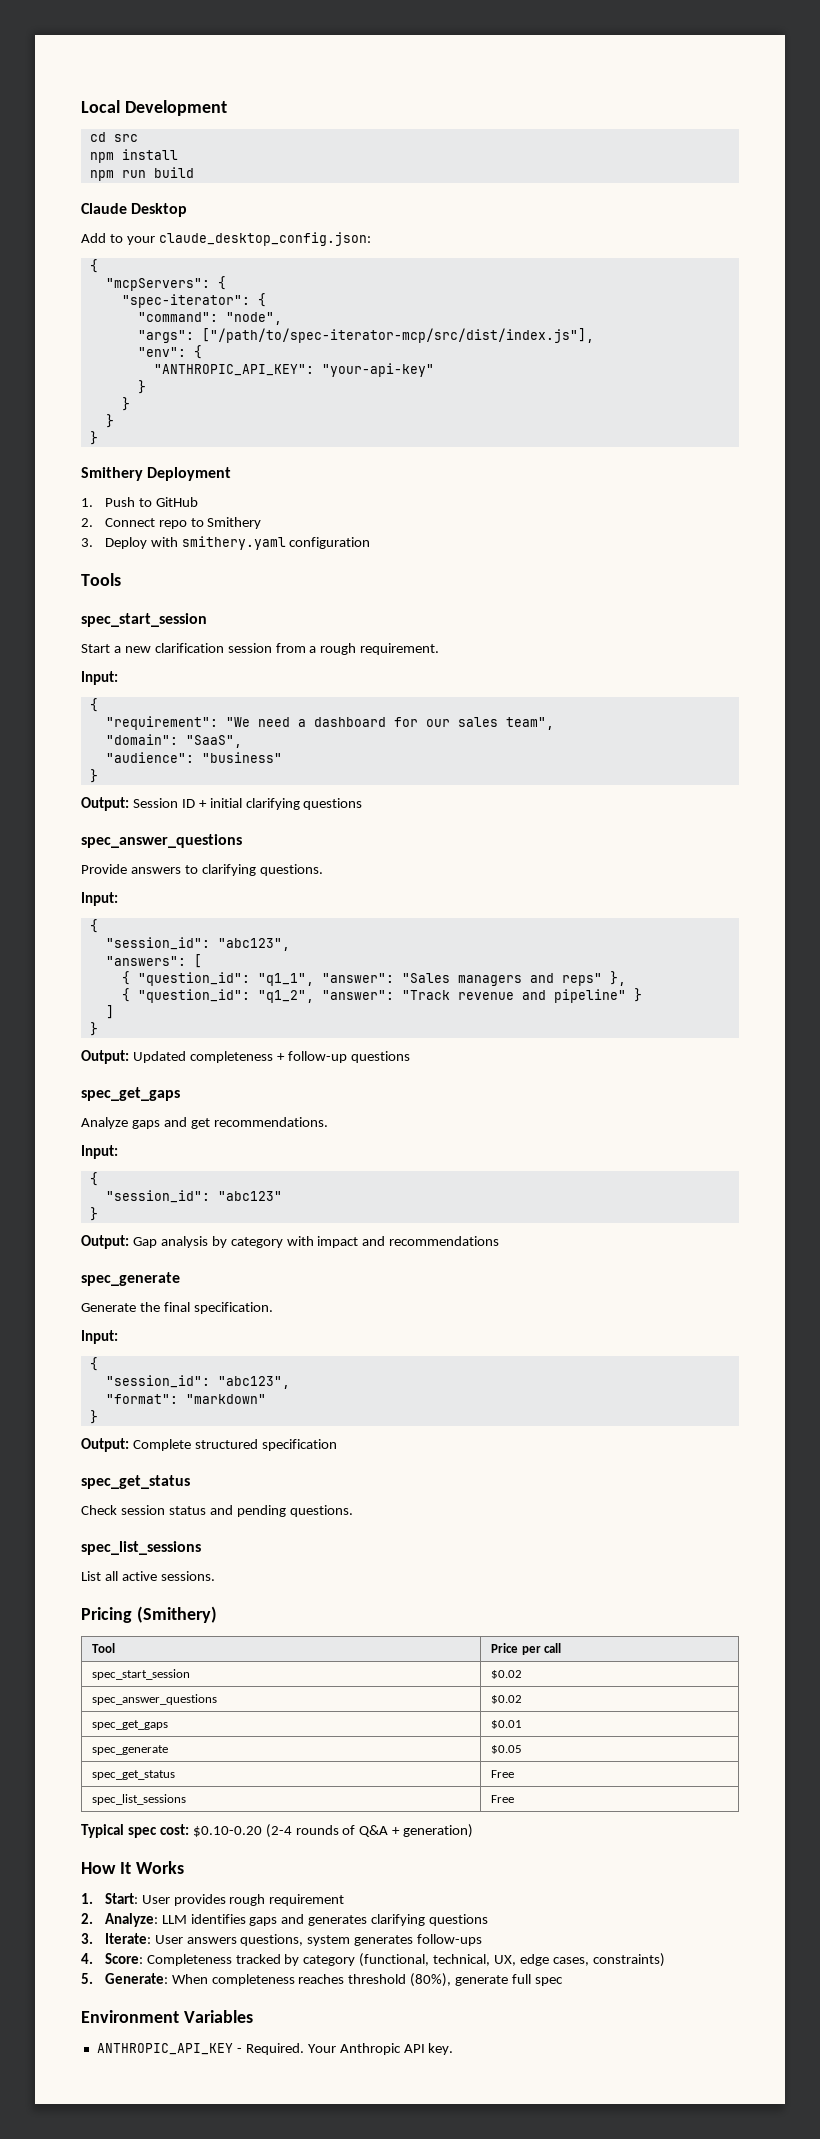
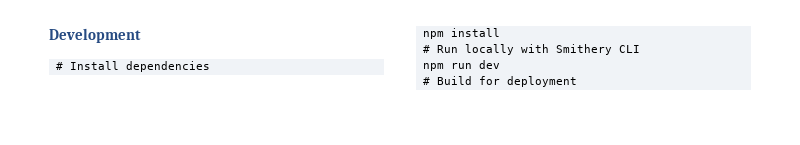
[81,100,120,113] Local -> (49, 35) none
[89,132,138,142] cd src -> [56,61,211,72] # Install dependencies
[89,167,194,181] [81,203,188,217] [81,232,371,246] [89,259,98,273] [105,276,226,291] [121,293,266,308] [137,312,282,325] [137,328,594,343] [137,345,202,359] [153,363,434,377] [137,380,146,394] [121,397,130,411] [105,414,114,428] [89,431,98,445] [81,467,232,481] [81,497,198,507] [81,517,262,529] [81,536,371,550] [81,573,121,586] [81,613,207,627] [81,643,440,655] [81,671,118,685] [89,698,98,712] [105,716,554,730] [105,734,242,748] [105,752,282,763] [89,769,98,783] [81,797,363,811] [81,834,242,848] [81,864,323,876] [81,892,118,906] [89,919,98,933] [105,937,290,951] [105,954,202,968] [121,971,626,986] [121,988,642,1003] [105,1005,114,1019] [89,1022,98,1036] [81,1050,410,1064] [81,1087,180,1101] [81,1117,328,1129] [81,1145,118,1159] [89,1172,98,1186] [105,1190,282,1203] [89,1207,98,1221] [81,1235,500,1249] [81,1272,180,1286] [81,1302,273,1314] [81,1330,118,1344] [89,1357,98,1371] [105,1375,290,1389] [105,1394,266,1404] [89,1410,98,1424] [81,1438,337,1452] [81,1475,190,1489] [81,1505,353,1517] [81,1541,201,1555] [81,1571,215,1581] [81,1606,217,1623] [92,1643,116,1653] [491,1643,562,1655] [92,1669,191,1680] [491,1670,523,1679] [92,1694,218,1705] [491,1695,523,1704] [92,1720,169,1730] [491,1720,523,1729] [92,1745,169,1755] [491,1745,523,1754] [92,1770,176,1780] [491,1770,515,1778] [92,1794,187,1805] [491,1795,515,1803] [81,1824,474,1838] [81,1861,184,1874] [81,1893,345,1906] [81,1913,489,1927] [81,1933,483,1946] [81,1953,665,1967] [81,1973,564,1987] [81,2010,253,2023] [96,2043,454,2055] npm run build // Claude Desktop // Add to your claude_desktop_config.json: // { // "mcpServers": { // "spec-iterator": { // "command": "node", // "args": ["/path/to/spec-iterator-mcp/src/dist/index.js"], // "env": { // "ANTHROPIC_API_KEY": "your-api-key" // } // } // } // } // Smithery Deployment // 1. Push to GitHub // 2. Connect repo to Smithery // 3. Deploy with smithery.yaml configuration // Tools // spec_start_session // Start a new clarification session from a rough requirement. // Input: // { // "requirement": "We need a dashboard for our sales team", // "domain": "SaaS", // "audience": "business" // } // Output: Session ID + initial clarifying questions // spec_answer_questions // Provide answers to clarifying questions. // Input: // { // "session_id": "abc123", // "answers": [ // { "question_id": "q1_1", "answer": "Sales managers and reps" }, // { "question_id": "q1_2", "answer": "Track revenue and pipeline" } // ] // } // Output: Updated completeness + follow-up questions // spec_get_gaps // Analyze gaps and get recommendations. // Input: // { // "session_id": "abc123" // } // Output: Gap analysis by category with impact and recommendations // spec_generate // Generate the final specification. // Input: // { // "session_id": "abc123", // "format": "markdown" // } // Output: Complete structured specification // spec_get_status // Check session status and pending questions. // spec_list_sessions // List all active sessions. // Pricing (Smithery) // Tool | Price per call // spec_start_session | $0.02 // spec_answer_questions | $0.02 // spec_get_gaps | $0.01 // spec_generate | $0.05 // spec_get_status | Free // spec_list_sessions | Free // Typical spec cost: $0.10-0.20 (2-4 rounds of Q&A + generation) // How It Works // 1. Start: User provides rough requirement // 2. Analyze: LLM identifies gaps and generates clarifying questions // 3. Iterate: User answers questions, system generates follow-ups // 4. Score: Completeness tracked by category (functional, technical, UX, edge cases, constraints) // 5. Generate: When completeness reaches threshold (80%), generate full spec // Environment Variables // ANTHROPIC_API_KEY - Required. Your Anthropic API key. -> [423,44,641,55] [423,60,501,71] [423,76,578,87] # Run locally with Smithery CLI // npm run dev // # Build for deployment

